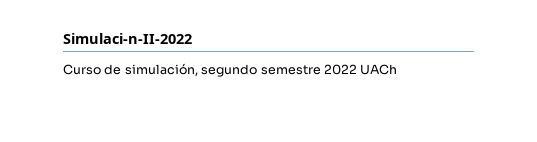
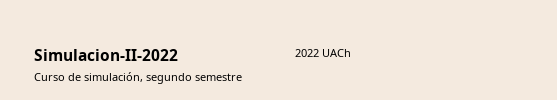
[63,33,192,44] Simulaci-n-II-2022 -> [34,49,178,61] Simulacion-II-2022

